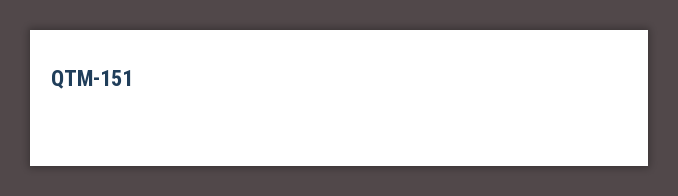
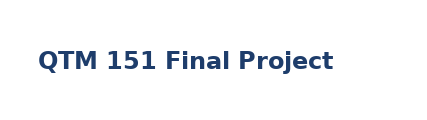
[51,70,133,89] QTM-151 -> [38,51,333,74] QTM 151 Final Project

